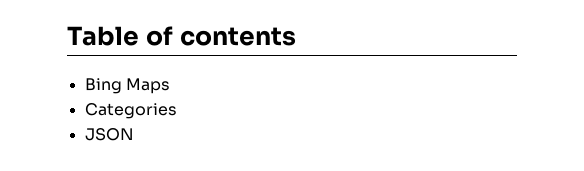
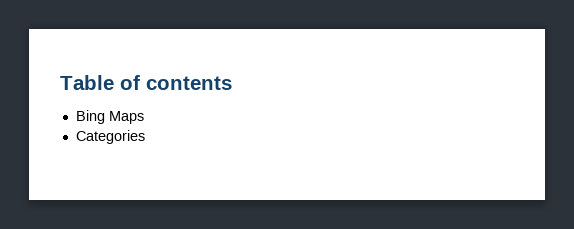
[84,128,134,141] // JSON -> (145, 137) none

